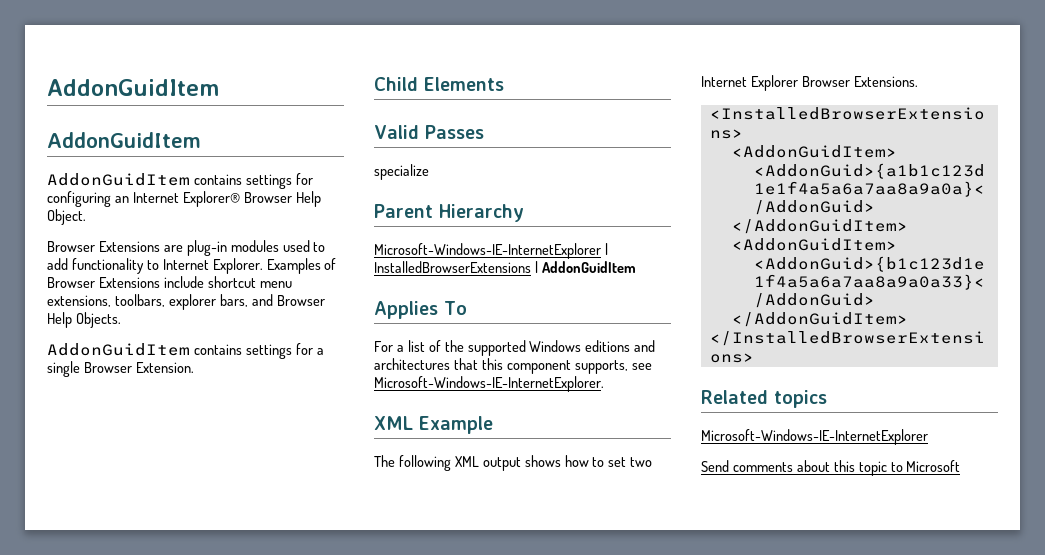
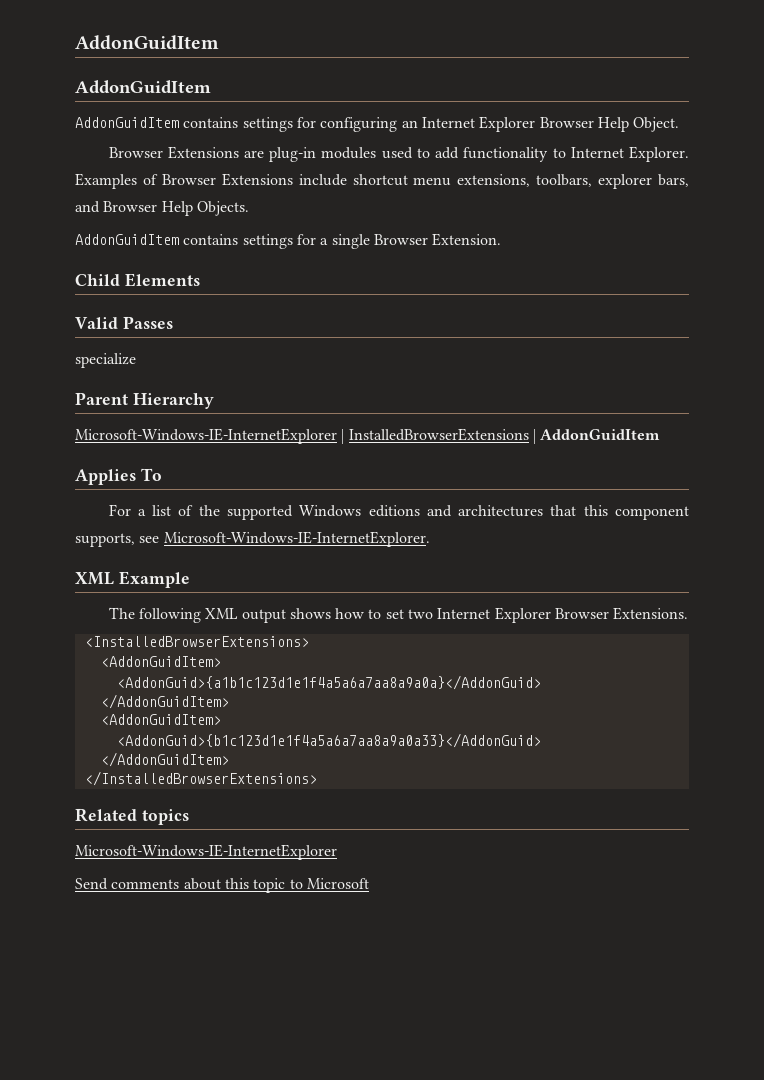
[182,191,240,207] Explorer® -> [479,116,536,132] Explorer

